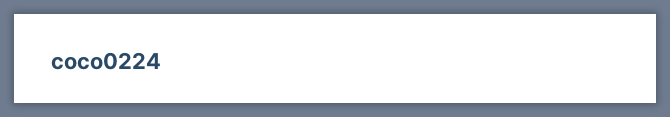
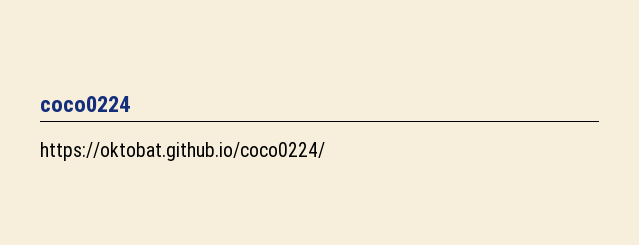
(161, 61) none -> [40,142,325,161] // https://oktobat.github.io/coco0224/

